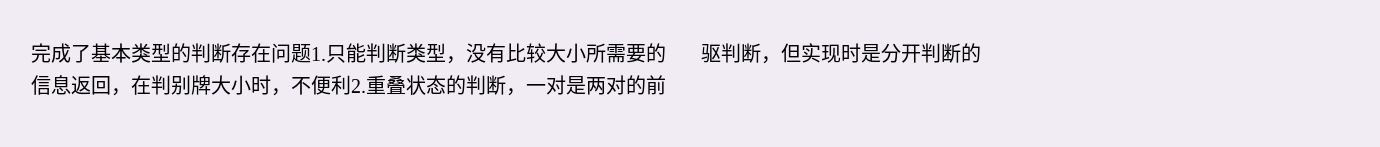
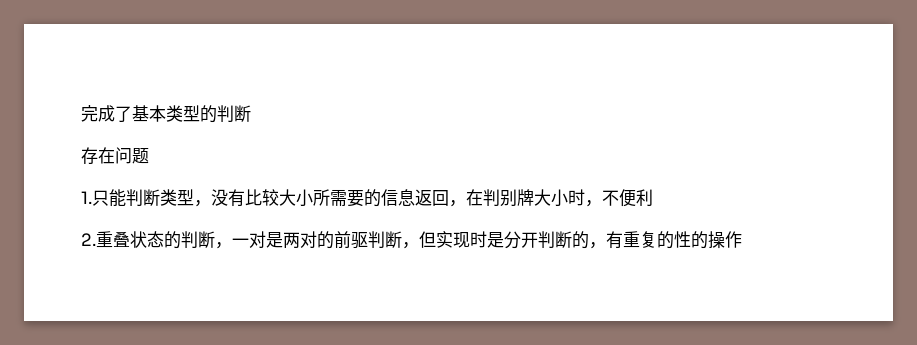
(231, 53) none -> (251, 113) //
(311, 53) none -> (149, 156) //
(351, 85) none -> (653, 197) //
(981, 53) none -> [589,231,742,249] ，有重复的性的操作

